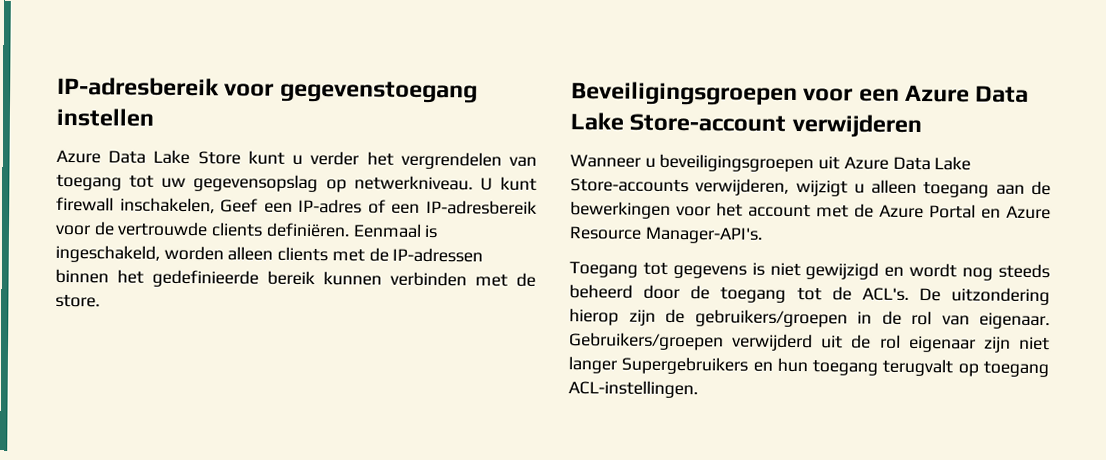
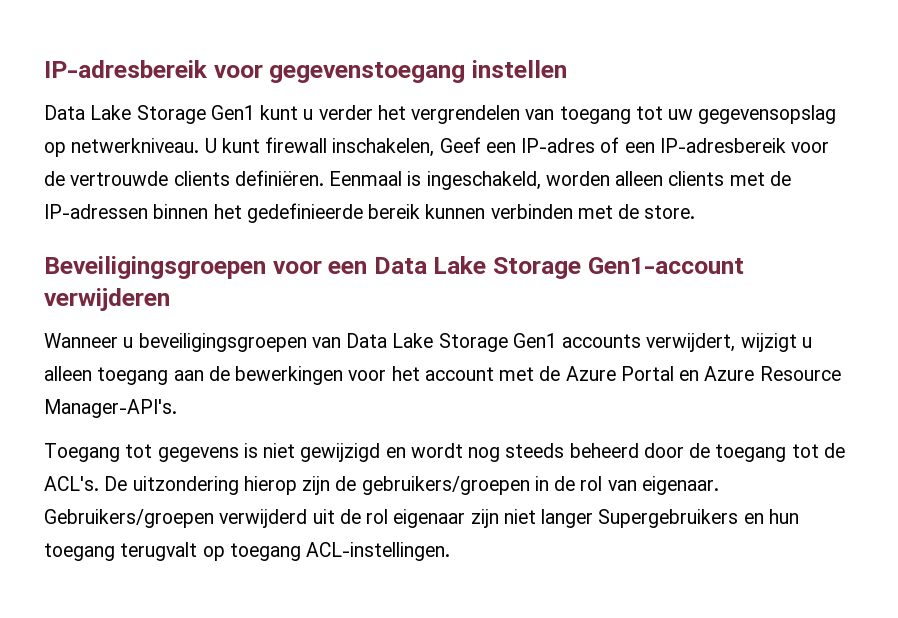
[56,149,241,165] Azure Data Lake Store -> [44,105,255,124] Data Lake Storage Gen1
[905,84,1030,103] [570,112,787,132] Azure Data Lake Store-account -> [373,256,744,279] Data Lake Storage Gen1-account
[818,156,972,171] [570,178,790,196] uit Azure Data Lake Store-accounts verwijderen, -> [311,333,736,352] van Data Lake Storage Gen1 accounts verwijdert,

